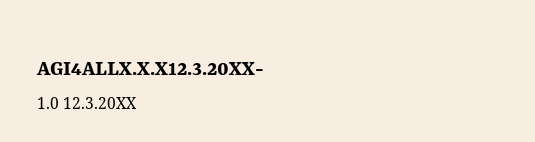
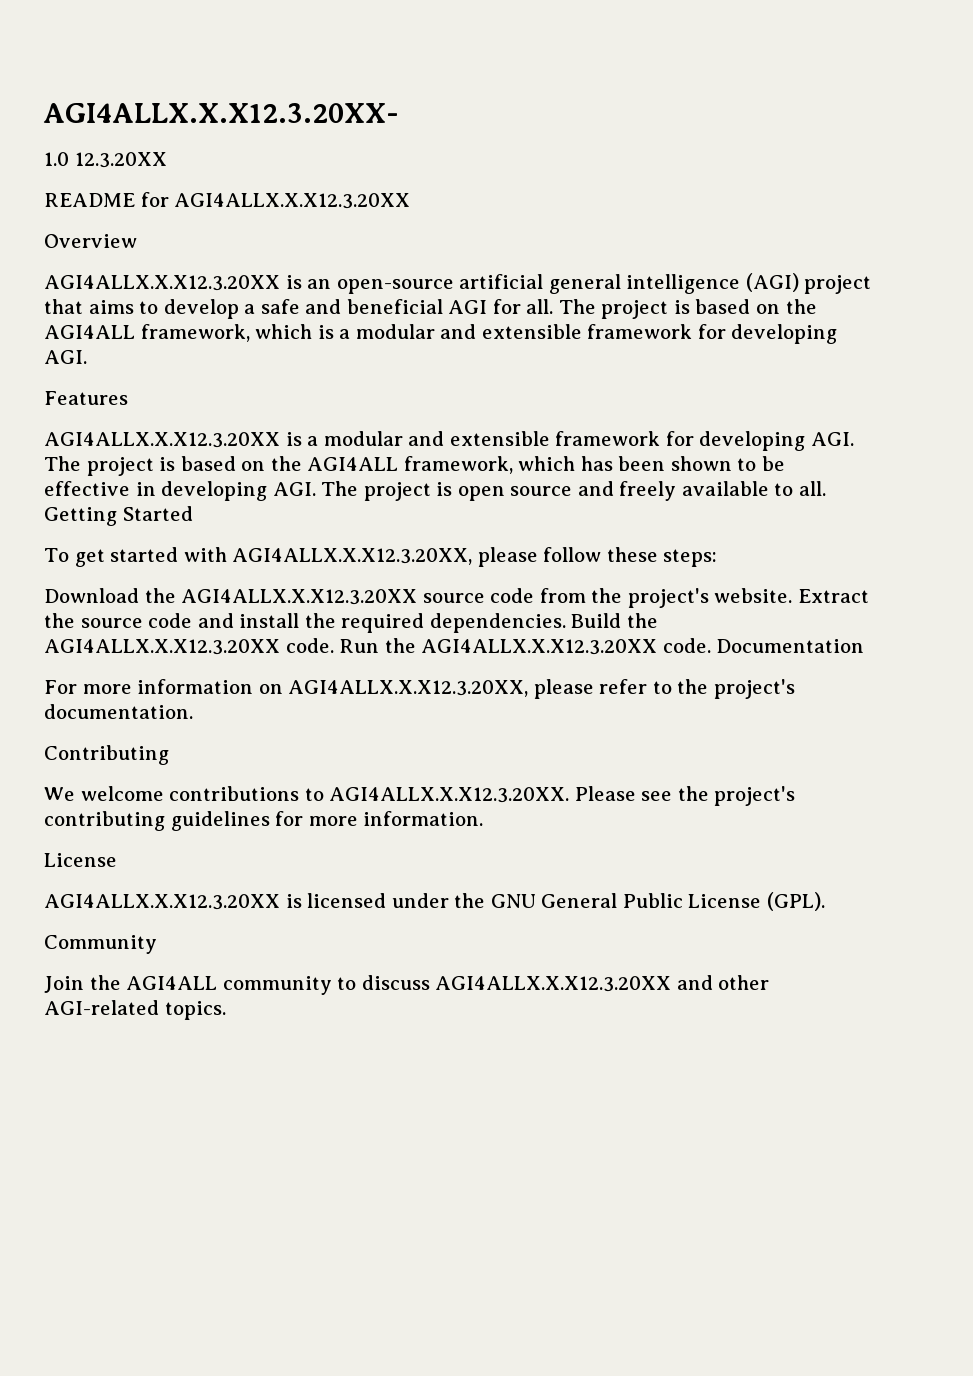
(138, 103) none -> [44,192,411,209] [44,234,137,248] [44,273,872,294] [44,299,817,319] [44,324,838,344] [44,350,87,364] [44,391,128,405] [44,431,854,451] [44,456,785,476] [44,481,826,501] [44,506,193,526] [44,547,718,567] [44,588,869,608] [44,613,658,633] [44,638,865,655] [44,679,795,699] [44,704,193,719] [44,745,169,765] [44,786,796,806] [44,811,484,831] [44,853,117,867] [44,892,825,911] [44,935,157,954] [44,975,770,995] [44,1000,226,1020] // README for AGI4ALLX.X.X12.3.20XX // Overview // AGI4ALLX.X.X12.3.20XX is an open-source artificial general intelligence (AGI) project that aims to develop a safe and beneficial AGI for all. The project is based on the AGI4ALL framework, which is a modular and extensible framework for developing AGI. // Features // AGI4ALLX.X.X12.3.20XX is a modular and extensible framework for developing AGI. The project is based on the AGI4ALL framework, which has been shown to be effective in developing AGI. The project is open source and freely available to all. Getting Started // To get started with AGI4ALLX.X.X12.3.20XX, please follow these steps: // Download the AGI4ALLX.X.X12.3.20XX source code from the project's website. Extract the source code and install the required dependencies. Build the AGI4ALLX.X.X12.3.20XX code. Run the AGI4ALLX.X.X12.3.20XX code. Documentation // For more information on AGI4ALLX.X.X12.3.20XX, please refer to the project's documentation. // Contributing // We welcome contributions to AGI4ALLX.X.X12.3.20XX. Please see the project's contributing guidelines for more information. // License // AGI4ALLX.X.X12.3.20XX is licensed under the GNU General Public License (GPL). // Community // Join the AGI4ALL community to discuss AGI4ALLX.X.X12.3.20XX and other AGI-related topics.

